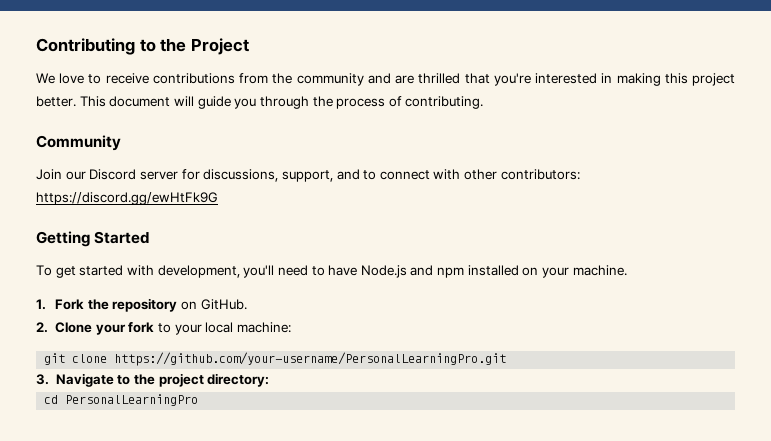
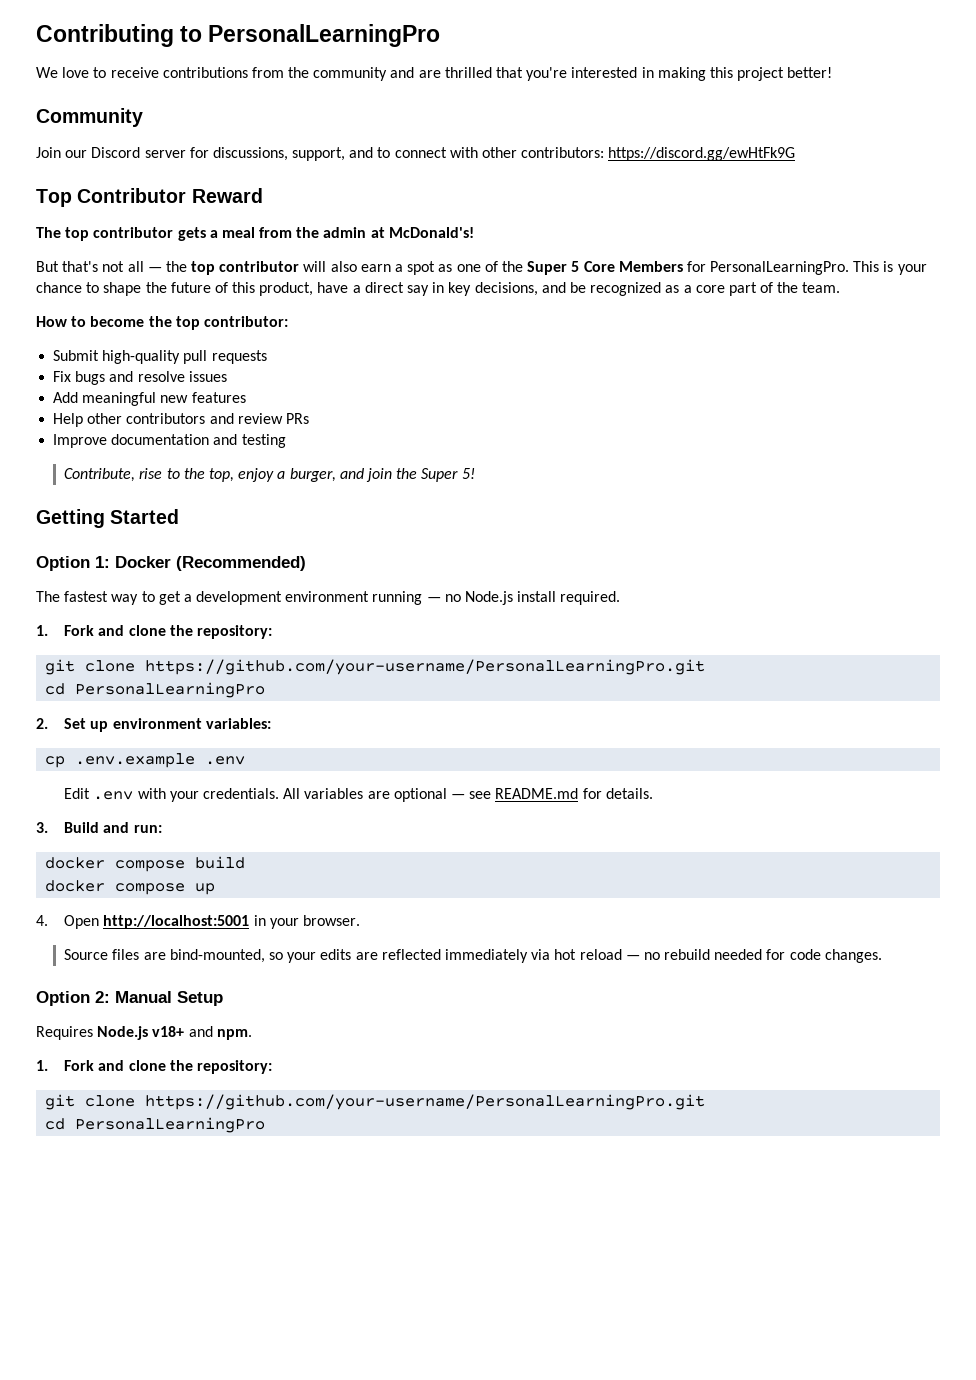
[160,38,249,55] the Project -> [208,24,441,47] PersonalLearningPro
[36,96,484,109] better. This document will guide you through the process of contributing. -> [787,67,833,78] better!
[36,231,150,247] [36,265,627,278] [36,298,247,312] [36,322,291,335] [44,352,507,366] [36,373,270,387] Getting Started // To get started with development, you'll need to have Node.js and npm installed on your machine. // 1. Fork the repository on GitHub. // 2. Clone your fork to your local machine: // git clone https://github.com/your-username/PersonalLearningPro.git // 3. Navigate to the project directory: -> [36,188,263,207] [36,227,474,241] [36,261,927,275] [36,282,841,296] [36,316,288,330] [53,350,267,364] [53,371,227,385] [53,392,246,406] [53,413,309,427] [53,434,286,448] [64,468,475,482] [36,509,180,528] [36,556,306,571] [36,591,621,605] [36,625,273,639] [45,659,706,675] [45,682,266,698] [36,718,271,732] [45,753,246,768] [64,788,653,802] [36,822,162,833] [45,856,246,872] [45,880,216,895] [36,915,361,929] [64,949,882,963] [36,991,223,1006] [36,1026,252,1040] [36,1060,273,1074] [45,1094,706,1110] Top Contributor Reward // The top contributor gets a meal from the admin at McDonald's! // But that's not all — the top contributor will also earn a spot as one of the Super 5 Core Members for PersonalLearningPro. This is your chance to shape the future of this product, have a direct say in key decisions, and be recognized as a core part of the team. // How to become the top contributor: // Submit high-quality pull requests // Fix bugs and resolve issues // Add meaningful new features // Help other contributors and review PRs // Improve documentation and testing // Contribute, rise to the top, enjoy a burger, and join the Super 5! // Getting Started // Option 1: Docker (Recommended) // The fastest way to get a development environment running — no Node.js install required. // 1. Fork and clone the repository: // git clone https://github.com/your-username/PersonalLearningPro.git // cd PersonalLearningPro // 2. Set up environment variables: // cp .env.example .env // Edit .env with your credentials. All variables are optional — see README.md for details. // 3. Build and run: // docker compose build // docker compose up // 4. Open http://localhost:5001 in your browser. // Source files are bind-mounted, so your edits are reflected immediately via hot reload — no rebuild needed for code changes. // Option 2: Manual Setup // Requires Node.js v18+ and npm. // 1. Fork and clone the repository: // git clone https://github.com/your-username/PersonalLearningPro.git

